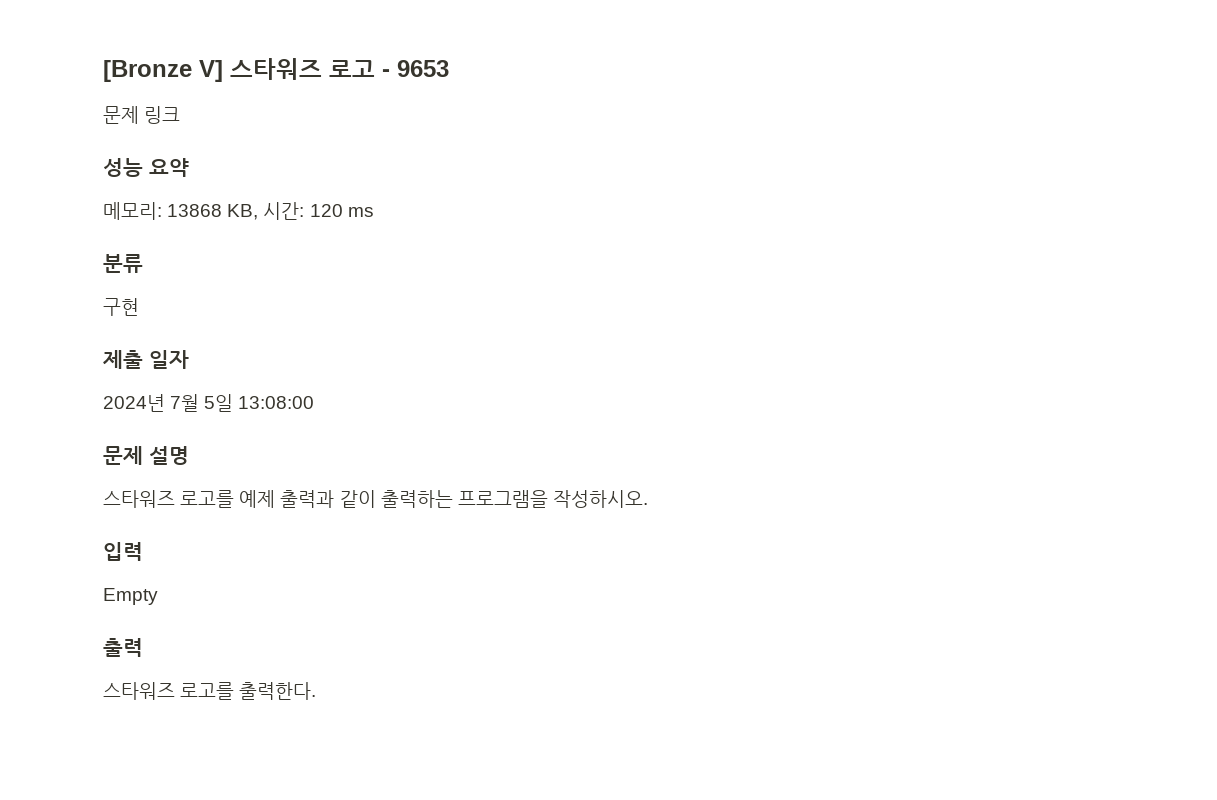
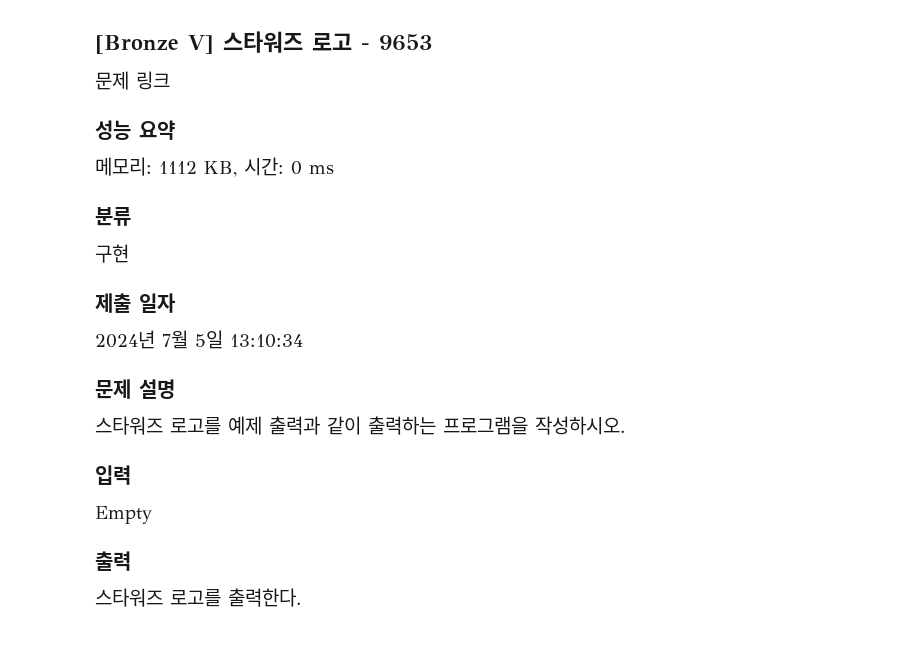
[167,204,223,217] 13868 -> [159,161,197,174] 1112
[309,204,343,217] 120 -> [291,161,302,175] 0
[238,396,315,409] 13:08:00 -> [230,334,303,348] 13:10:34

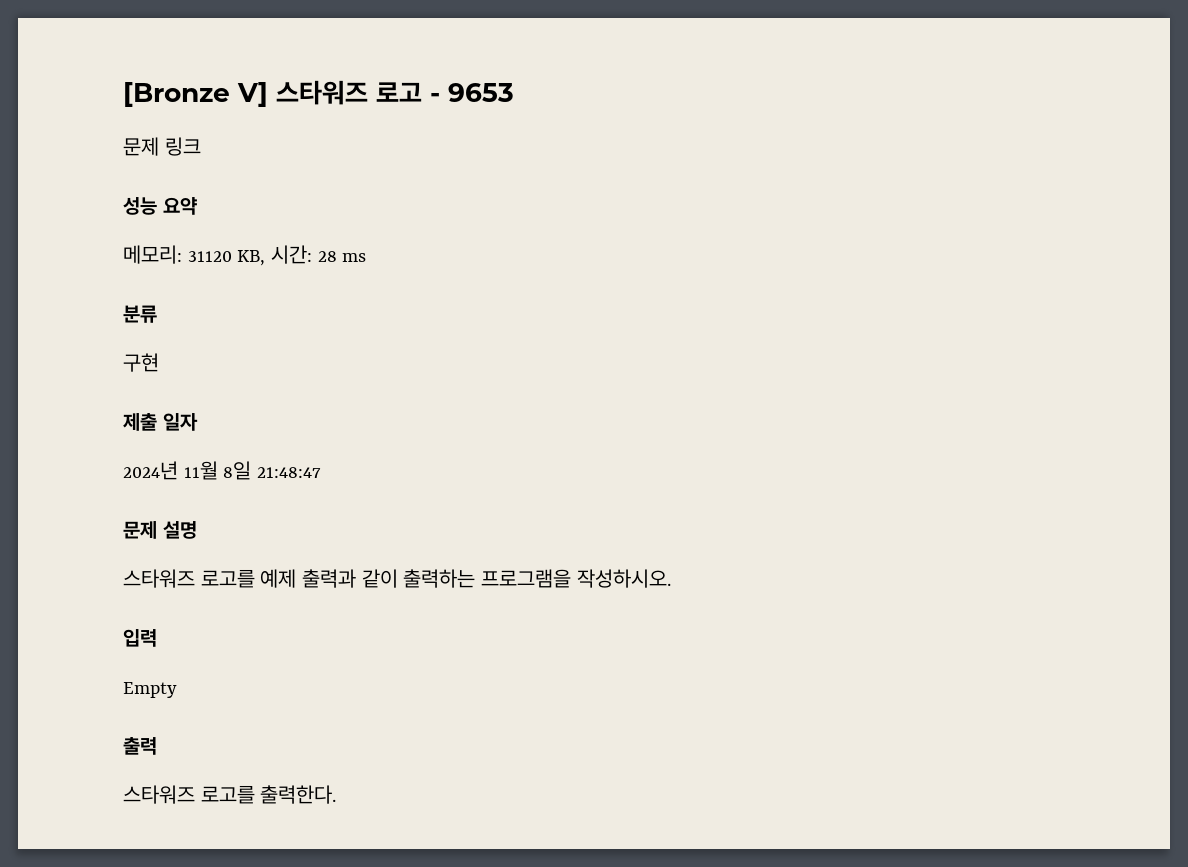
[159,161,197,174] 1112 -> [187,251,232,262] 31120
[291,161,302,175] 0 -> [317,251,337,262] 28
[162,330,303,349] 7월 5일 13:10:34 -> [183,461,322,480] 11월 8일 21:48:47

